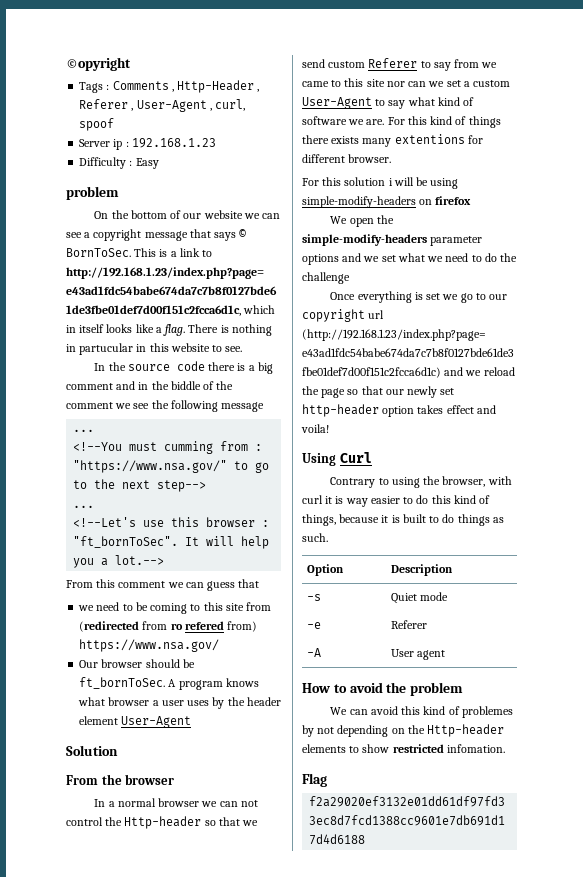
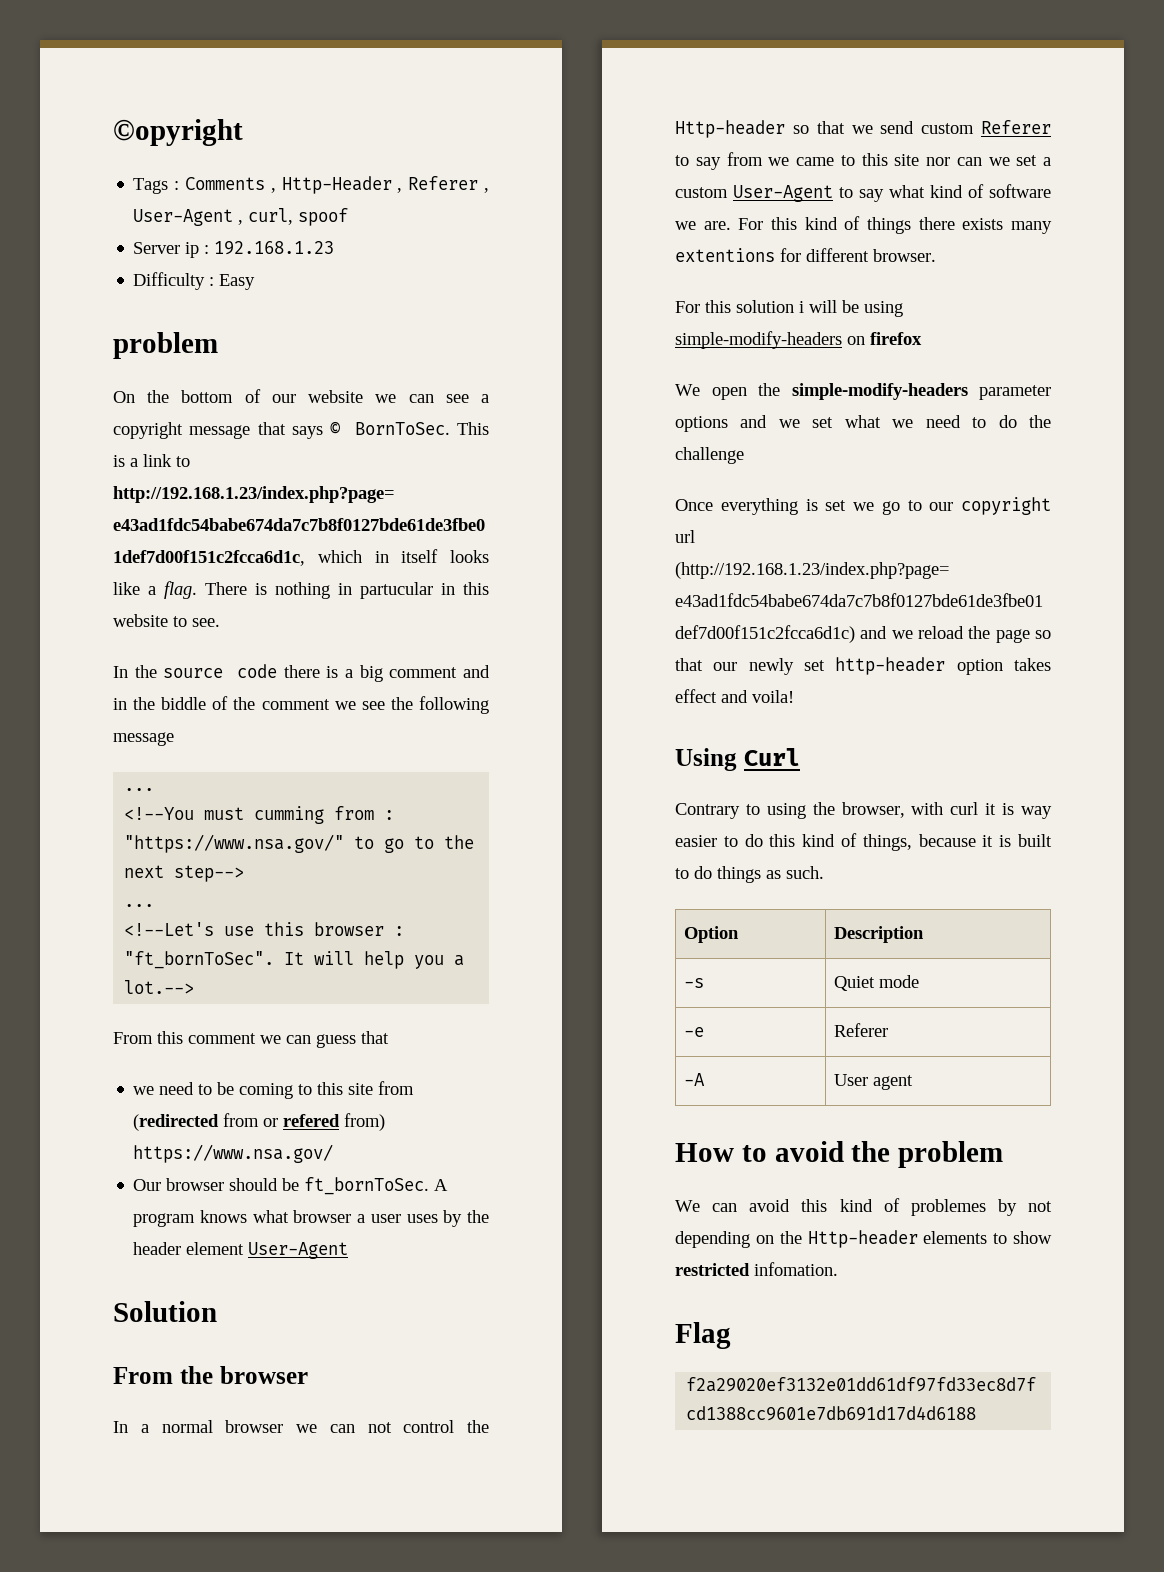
[170,623,183,630] ro -> [263,1118,279,1127] or

